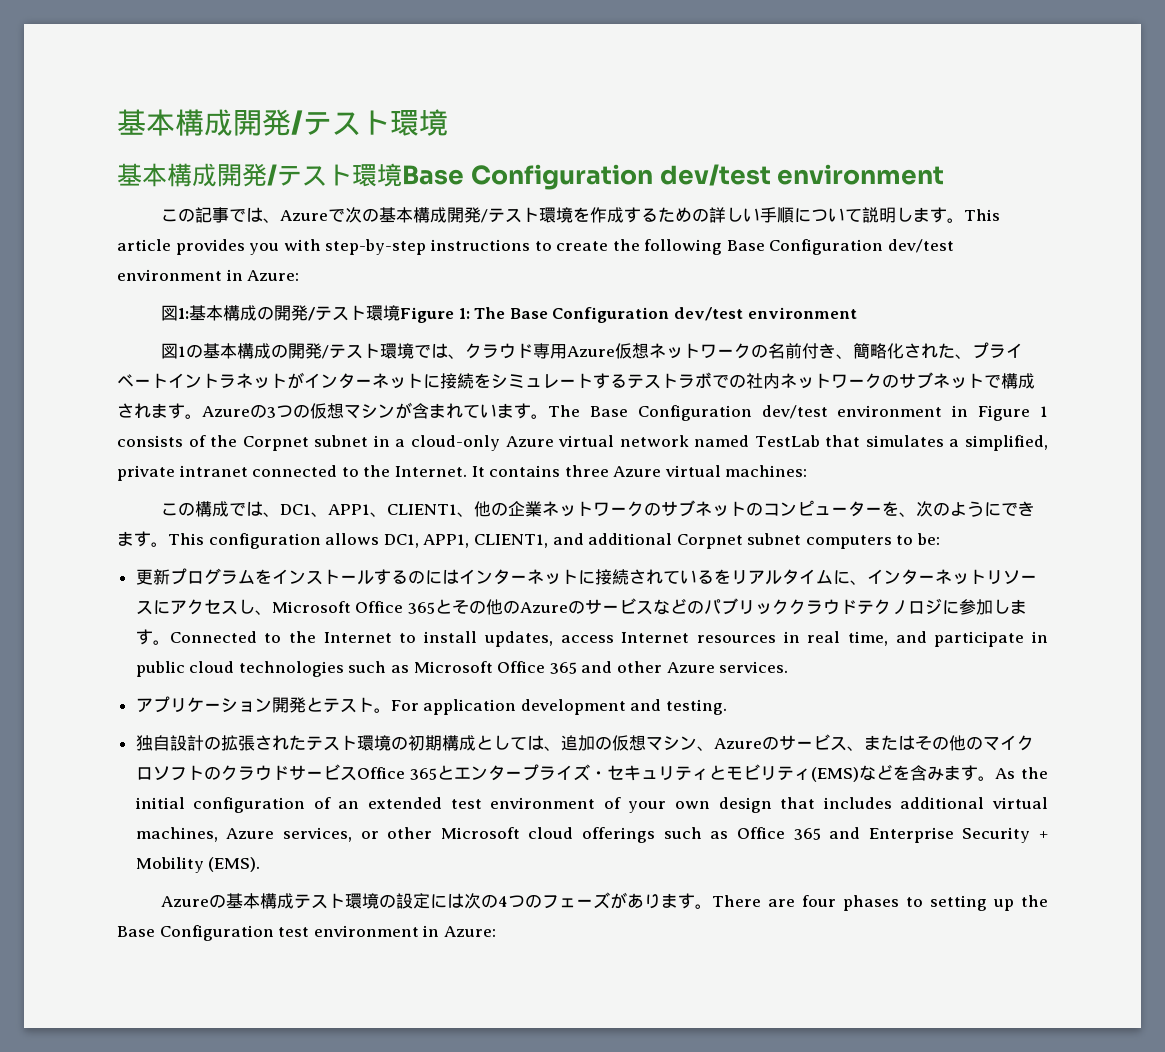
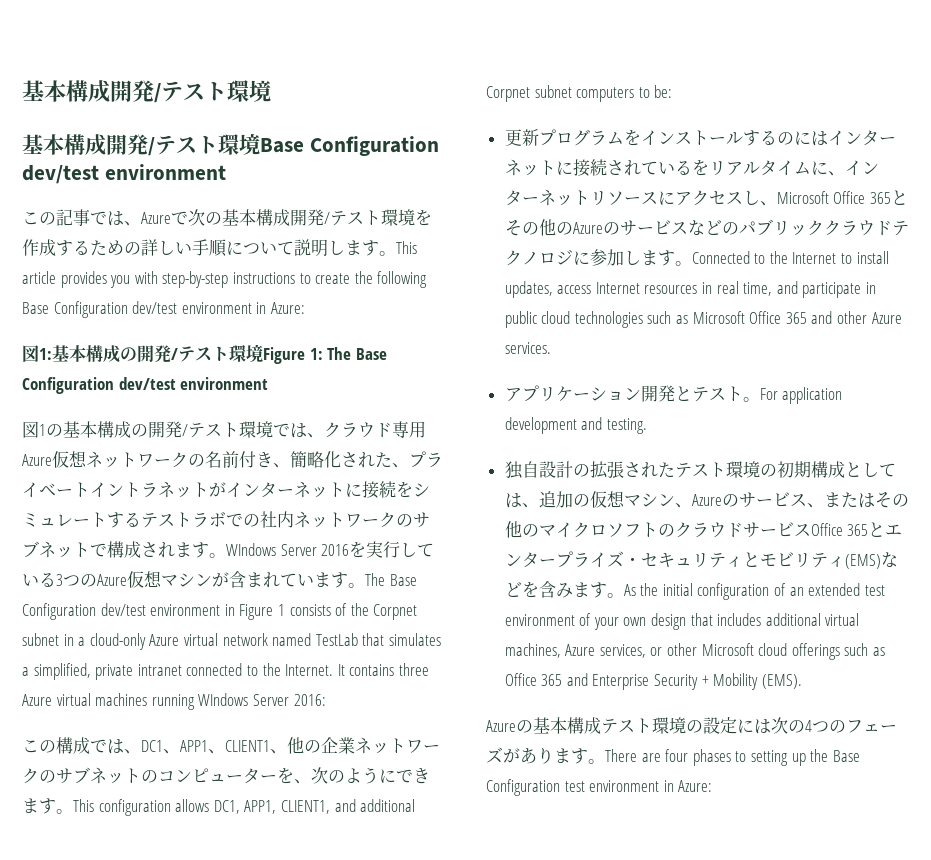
[202,404,267,418] Azureの -> [226,541,435,558] [22,572,56,587] WIndows Server 2016を実行している
(310, 411) none -> [97,574,127,586] Azure
[725,465,808,477] machines: -> [95,693,326,710] machines running WIndows Server 2016:

